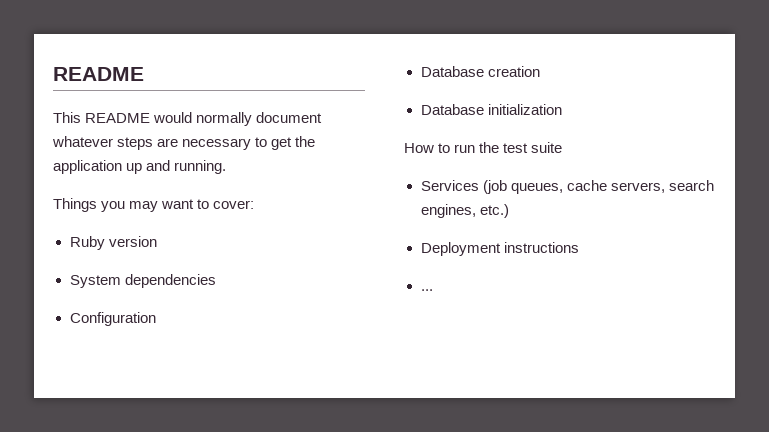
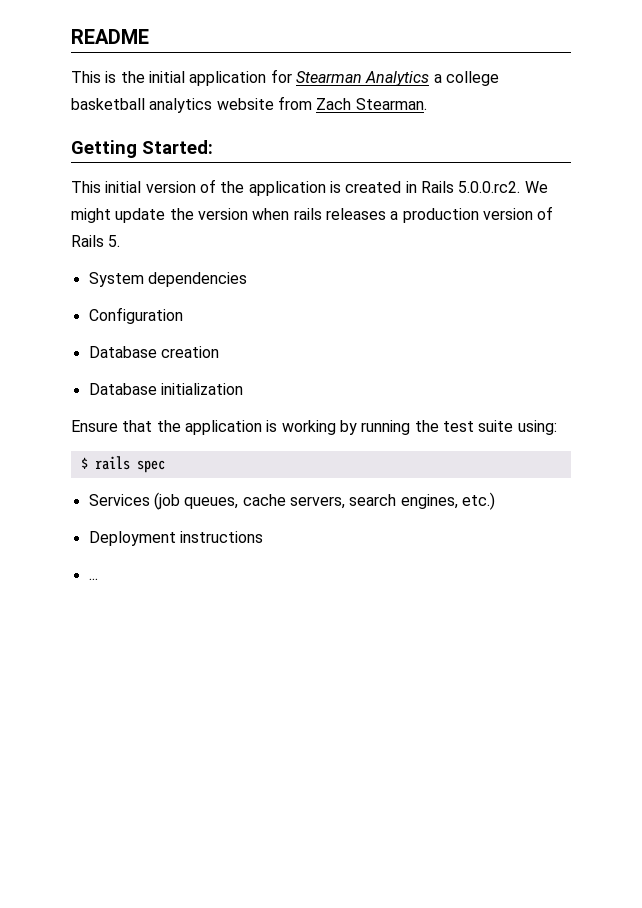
[85,112,323,126] [52,136,316,150] [53,160,227,174] [53,198,255,212] [69,236,157,250] README would normally document whatever steps are necessary to get the application up and running. // Things you may want to cover: // Ruby version -> [105,69,499,86] [71,96,427,113] [71,140,213,158] [71,179,548,196] [71,206,554,223] [71,235,121,247] is the initial application for Stearman Analytics a college basketball analytics website from Zach Stearman. // Getting Started: // This initial version of the application is created in Rails 5.0.0.rc2. We might update the version when rails releases a production version of Rails 5.
[404,143,476,153] How to run -> [71,420,411,435] Ensure that the application is working by running
(563, 147) none -> [517,420,557,435] [80,456,165,473] using: // $ rails spec

